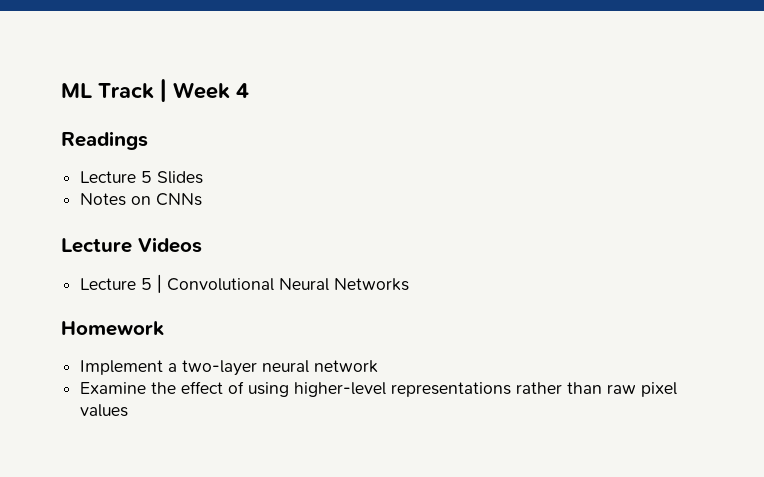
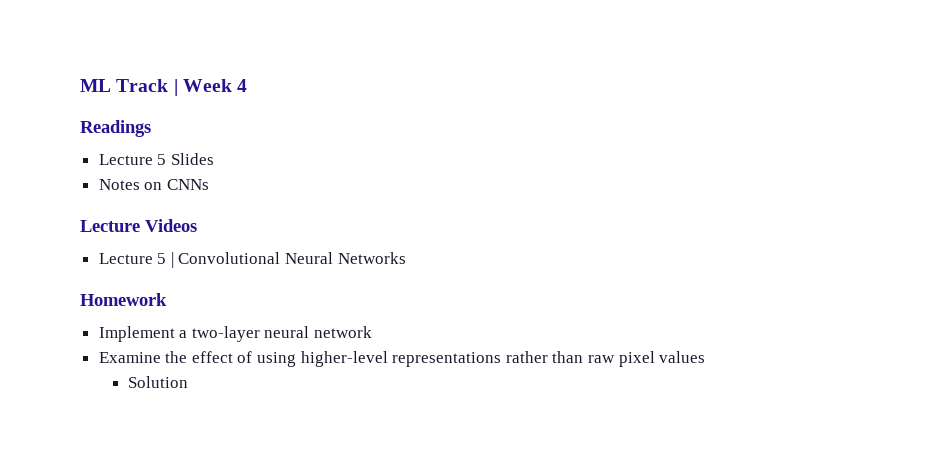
(129, 410) none -> [128,376,189,388] // Solution

